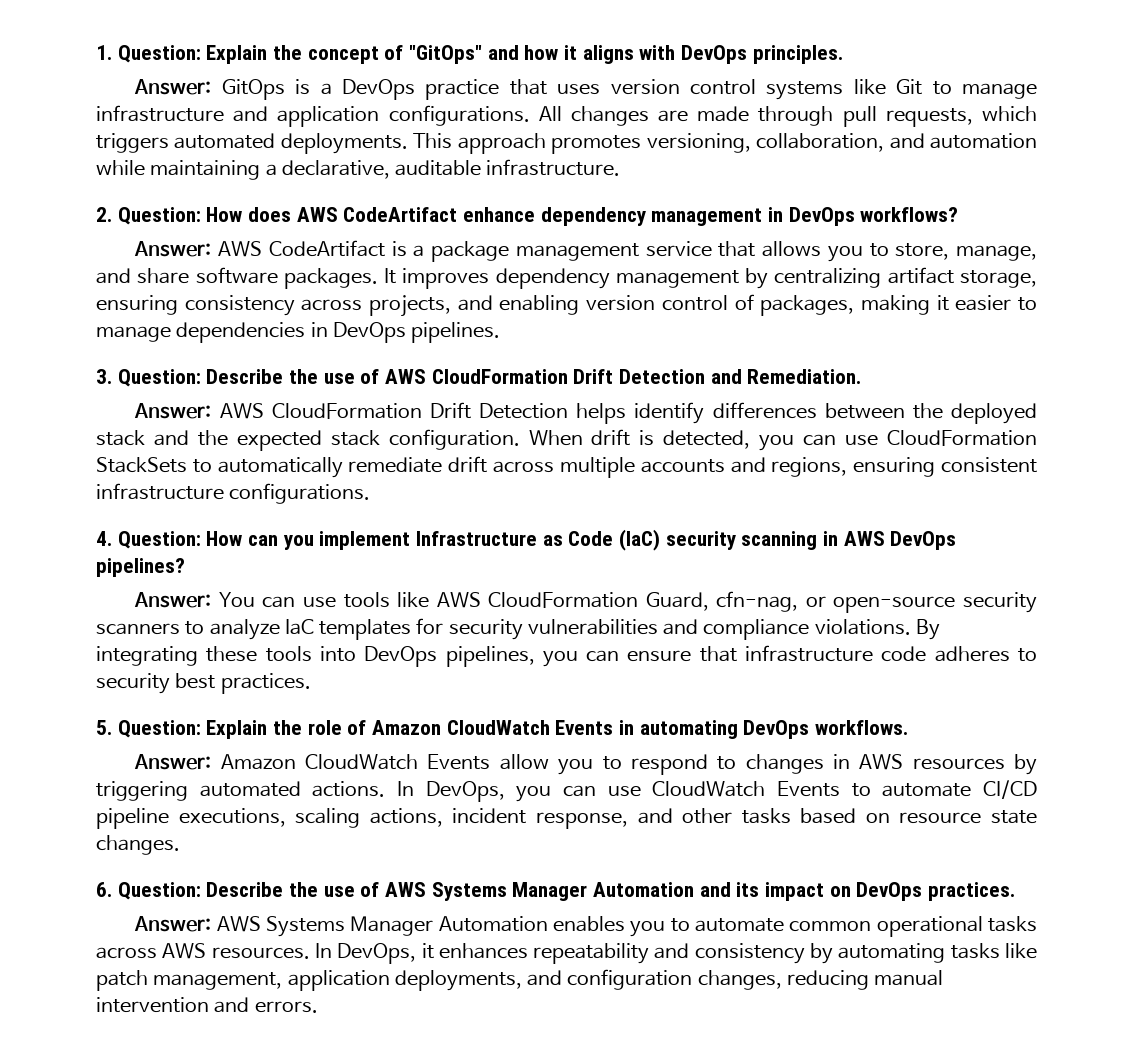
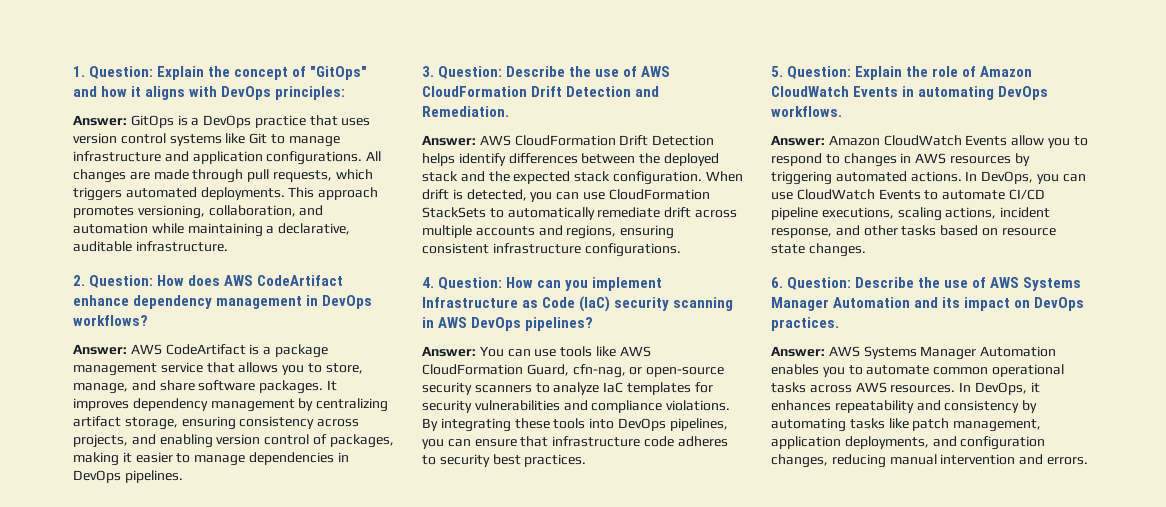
[752,45,843,64] principles. -> [275,86,346,100] principles:

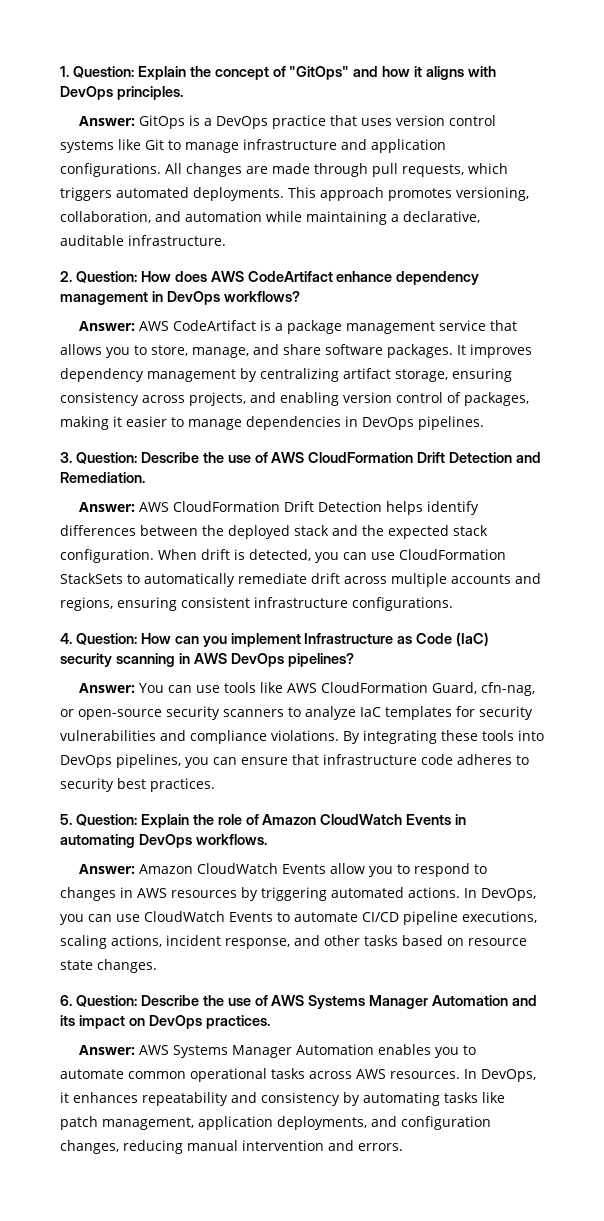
[275,86,346,100] principles: -> [116,86,183,100] principles.

